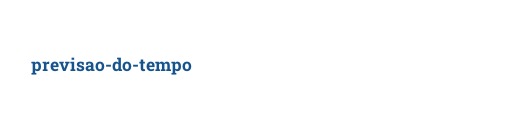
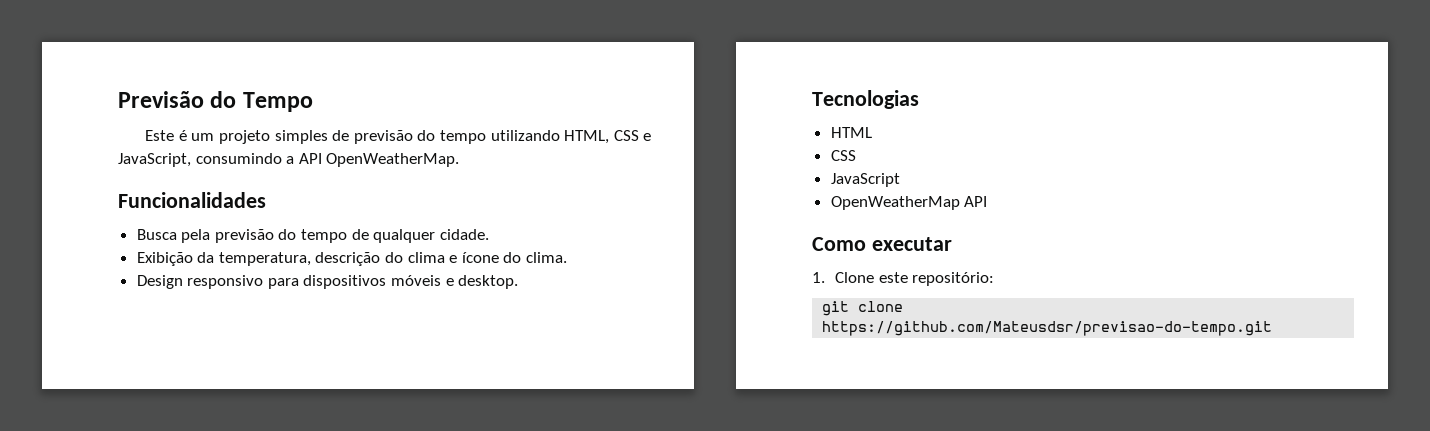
[31,57,192,75] previsao-do-tempo -> [118,91,313,112] [145,130,652,144] [118,153,460,167] [118,192,266,208] [136,229,489,243] [136,252,568,266] [136,275,519,289] [812,90,919,109] [830,127,872,138] [830,150,856,161] [830,173,900,187] [830,196,988,210] [812,237,952,251] [812,272,995,286] [822,301,904,316] [822,321,1273,336] Previsão do Tempo // Este é um projeto simples de previsão do tempo utilizando HTML, CSS e JavaScript, consumindo a API OpenWeatherMap. // Funcionalidades // Busca pela previsão do tempo de qualquer cidade. // Exibição da temperatura, descrição do clima e ícone do clima. // Design responsivo para dispositivos móveis e desktop. // Tecnologias // HTML // CSS // JavaScript // OpenWeatherMap API // Como executar // 1. Clone este repositório: // git clone https://github.com/Mateusdsr/previsao-do-tempo.git

